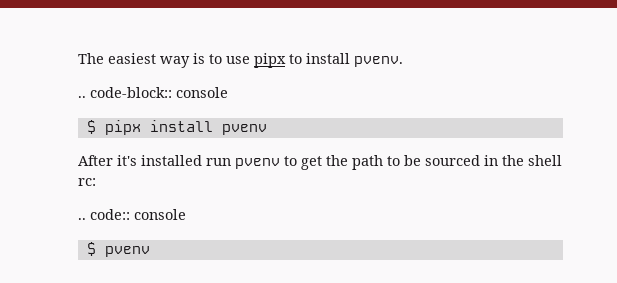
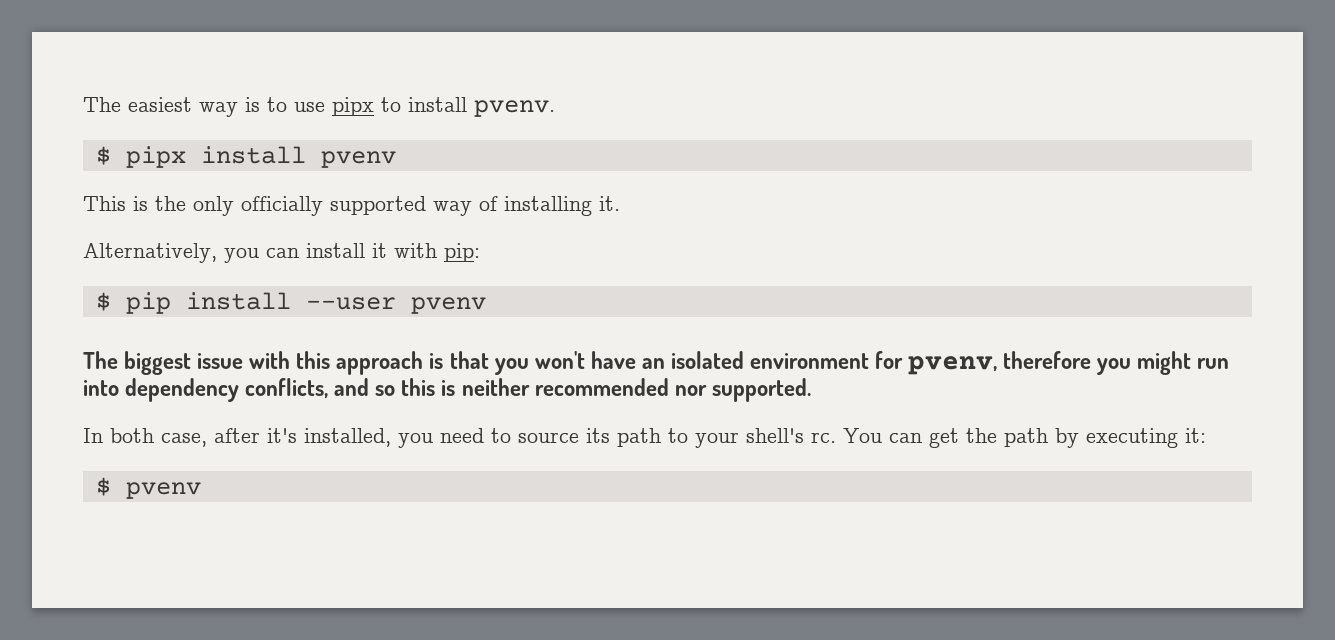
[78,87,228,98] // .. code-block:: console -> (555, 108) none
[78,155,562,170] [78,178,96,186] [78,209,186,220] After it's installed run pvenv to get the path to be sourced in the shell rc: // .. code:: console -> [83,196,620,216] [83,243,480,263] [95,292,486,314] [83,351,1230,375] [83,378,811,402] [83,428,1206,448] This is the only officially supported way of installing it. // Alternatively, you can install it with pip: // $ pip install --user pvenv // The biggest issue with this approach is that you won't have an isolated environment for pvenv, therefore you might run into dependency conflicts, and so this is neither recommended nor supported. // In both case, after it's installed, you need to source its path to your shell's rc. You can get the path by executing it:

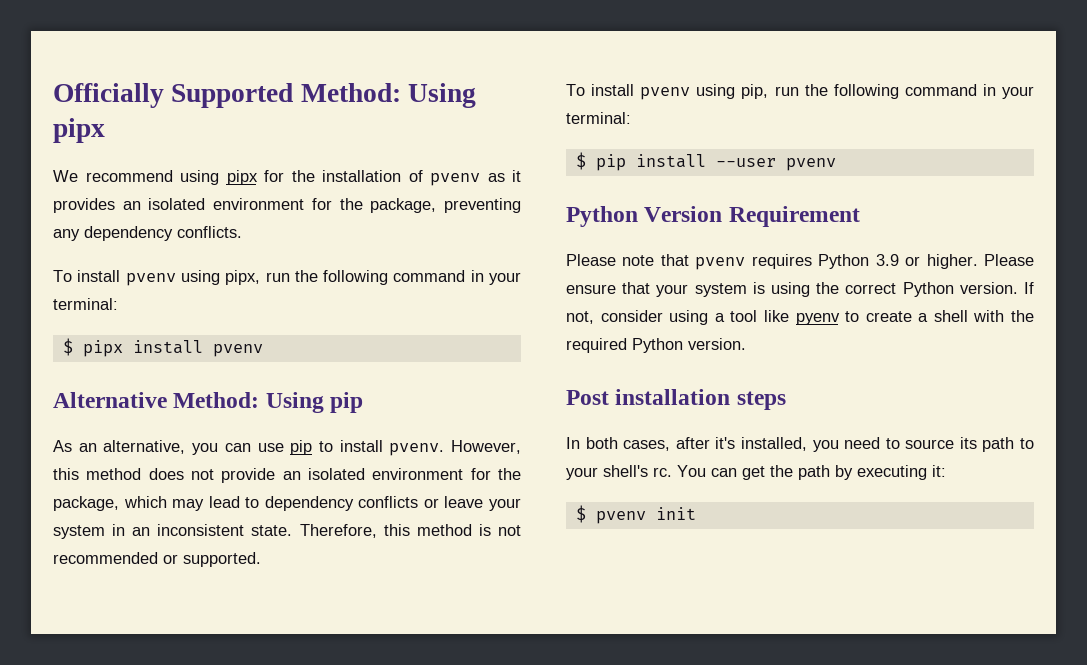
[83,97,555,117] [95,146,396,168] [83,196,620,216] [83,243,480,263] The easiest way is to use pipx to install pvenv. // $ pipx install pvenv // This is the only officially supported way of installing it. // Alternatively, you can install it with pip: -> [53,83,477,108] [53,118,105,143] [53,170,521,186] [53,198,521,213] [53,226,242,241] [53,270,521,286] [53,298,118,310] [62,338,263,357] [53,392,364,413] [53,440,521,456] [53,468,521,483] [53,496,521,511] [53,524,521,539] [53,552,261,567] [566,84,1034,100] [566,112,631,124] Officially Supported Method: Using pipx // We recommend using pipx for the installation of pvenv as it provides an isolated environment for the package, preventing any dependency conflicts. // To install pvenv using pipx, run the following command in your terminal: // $ pipx install pvenv // Alternative Method: Using pip // As an alternative, you can use pip to install pvenv. However, this method does not provide an isolated environment for the package, which may lead to dependency conflicts or leave your system in an inconsistent state. Therefore, this method is not recommended or supported. // To install pvenv using pip, run the following command in your terminal:
[83,351,1230,375] [83,378,811,402] The biggest issue with this approach is that you won't have an isolated environment for pvenv, therefore you might run into dependency conflicts, and so this is neither recommended nor supported. -> [566,206,860,227] [566,254,1034,270] [566,282,1034,297] [566,310,1034,325] [566,338,746,353] [566,389,786,410] Python Version Requirement // Please note that pvenv requires Python 3.9 or higher. Please ensure that your system is using the correct Python version. If not, consider using a tool like pyenv to create a shell with the required Python version. // Post installation steps
[161,433,207,447] case, -> [623,440,671,451] cases,
(201, 490) none -> [655,507,696,520] init

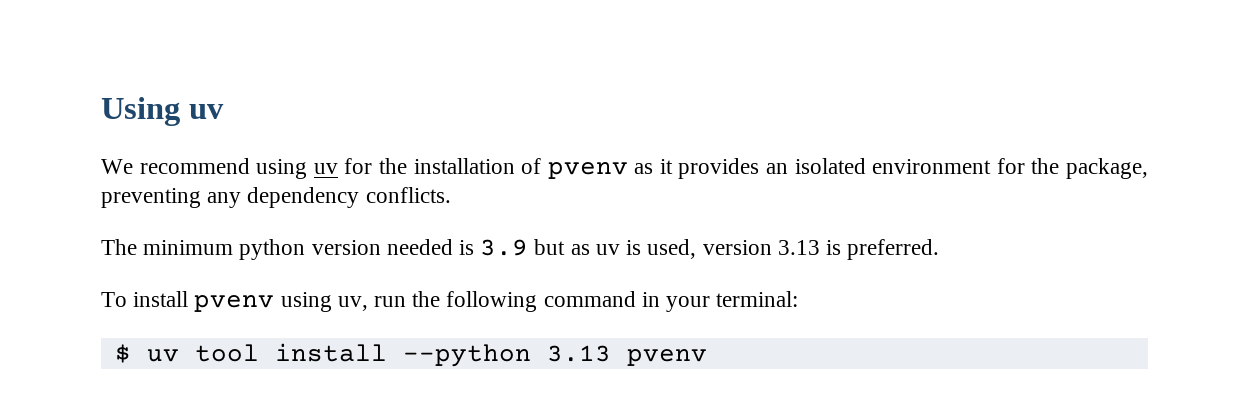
[53,83,477,108] [53,118,105,143] Officially Supported Method: Using pipx -> [101,97,224,126] Using uv
[226,170,258,185] pipx -> [313,163,338,174] uv
[53,270,521,286] [53,298,118,310] [62,338,263,357] [53,392,364,413] [53,440,521,456] [53,468,521,483] [53,496,521,511] [53,524,521,539] [53,552,261,567] [566,84,1034,100] [566,112,631,124] [575,152,836,171] [566,206,860,227] [566,254,1034,270] [566,282,1034,297] [566,310,1034,325] [566,338,746,353] [566,389,786,410] [566,437,1034,452] [566,465,946,480] [575,505,696,524] // To install pvenv using pipx, run the following command in your terminal: // $ pipx install pvenv // Alternative Method: Using pip // As an alternative, you can use pip to install pvenv. However, this method does not provide an isolated environment for the package, which may lead to dependency conflicts or leave your system in an inconsistent state. Therefore, this method is not recommended or supported. // To install pvenv using pip, run the following command in your terminal: // $ pip install --user pvenv // Python Version Requirement // Please note that pvenv requires Python 3.9 or higher. Please ensure that your system is using the correct Python version. If not, consider using a tool like pyenv to create a shell with the required Python version. // Post installation steps // In both cases, after it's installed, you need to source its path to your shell's rc. You can get the path by executing it: // $ pvenv init -> [101,239,940,260] [101,291,799,312] [114,343,707,367] // The minimum python version needed is 3.9 but as uv is used, version 3.13 is preferred. // To install pvenv using uv, run the following command in your terminal: // $ uv tool install --python 3.13 pvenv

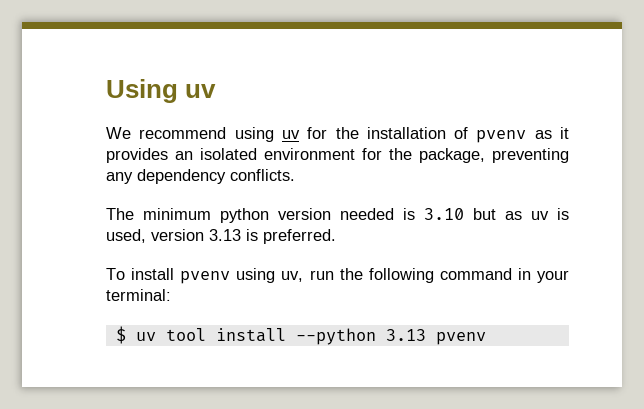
[480,239,529,256] 3.9 -> [424,208,464,220] 3.10

